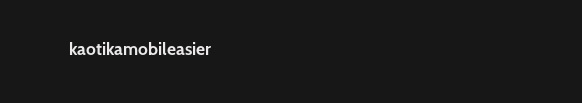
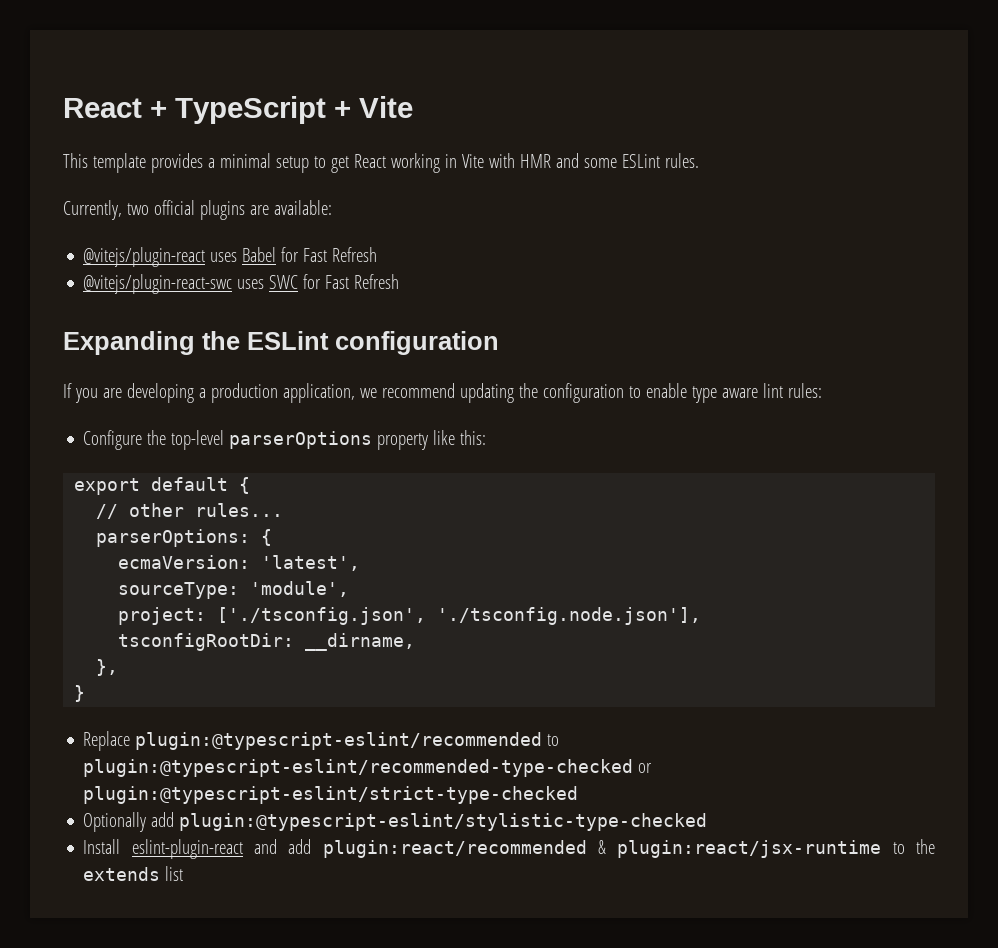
[69,42,211,55] kaotikamobileasier -> [63,96,413,124] [63,153,699,173] [63,200,332,220] [83,247,378,267] [83,274,400,294] [63,331,499,355] [63,383,822,403] [83,430,487,450] [74,477,251,495] [96,503,284,519] [96,529,273,547] [118,555,361,571] [118,581,350,599] [118,607,702,625] [118,633,416,651] [96,659,119,676] [74,685,86,702] [83,731,560,751] [83,759,653,777] [83,786,579,804] [83,812,708,832] [83,839,935,859] [83,866,184,881] React + TypeScript + Vite // This template provides a minimal setup to get React working in Vite with HMR and some ESLint rules. // Currently, two official plugins are available: // @vitejs/plugin-react uses Babel for Fast Refresh // @vitejs/plugin-react-swc uses SWC for Fast Refresh // Expanding the ESLint configuration // If you are developing a production application, we recommend updating the configuration to enable type aware lint rules: // Configure the top-level parserOptions property like this: // export default { // // other rules... // parserOptions: { // ecmaVersion: 'latest', // sourceType: 'module', // project: ['./tsconfig.json', './tsconfig.node.json'], // tsconfigRootDir: __dirname, // }, // } // Replace plugin:@typescript-eslint/recommended to plugin:@typescript-eslint/recommended-type-checked or plugin:@typescript-eslint/strict-type-checked // Optionally add plugin:@typescript-eslint/stylistic-type-checked // Install eslint-plugin-react and add plugin:react/recommended & plugin:react/jsx-runtime to the extends list

